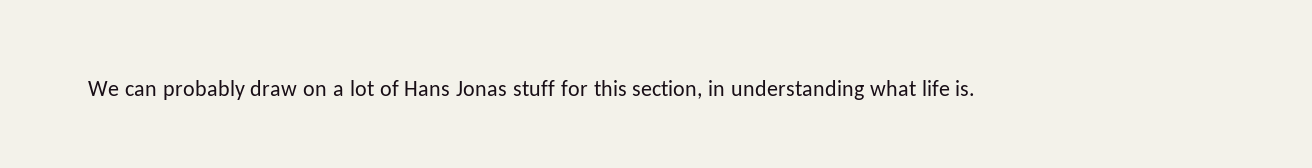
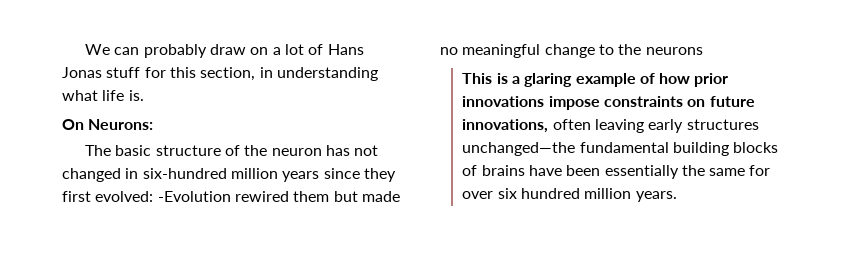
(976, 88) none -> [62,119,154,130] [85,145,379,156] [62,168,396,182] [62,191,400,202] [440,44,703,58] [462,73,729,87] [462,96,755,110] [462,119,759,133] [462,142,779,156] [462,165,771,179] [462,188,677,202] // On Neurons: // The basic structure of the neuron has not changed in six-hundred million years since they first evolved: -Evolution rewired them but made no meaningful change to the neurons // This is a glaring example of how prior innovations impose constraints on future innovations, often leaving early structures unchanged—the fundamental building blocks of brains have been essentially the same for over six hundred million years.

